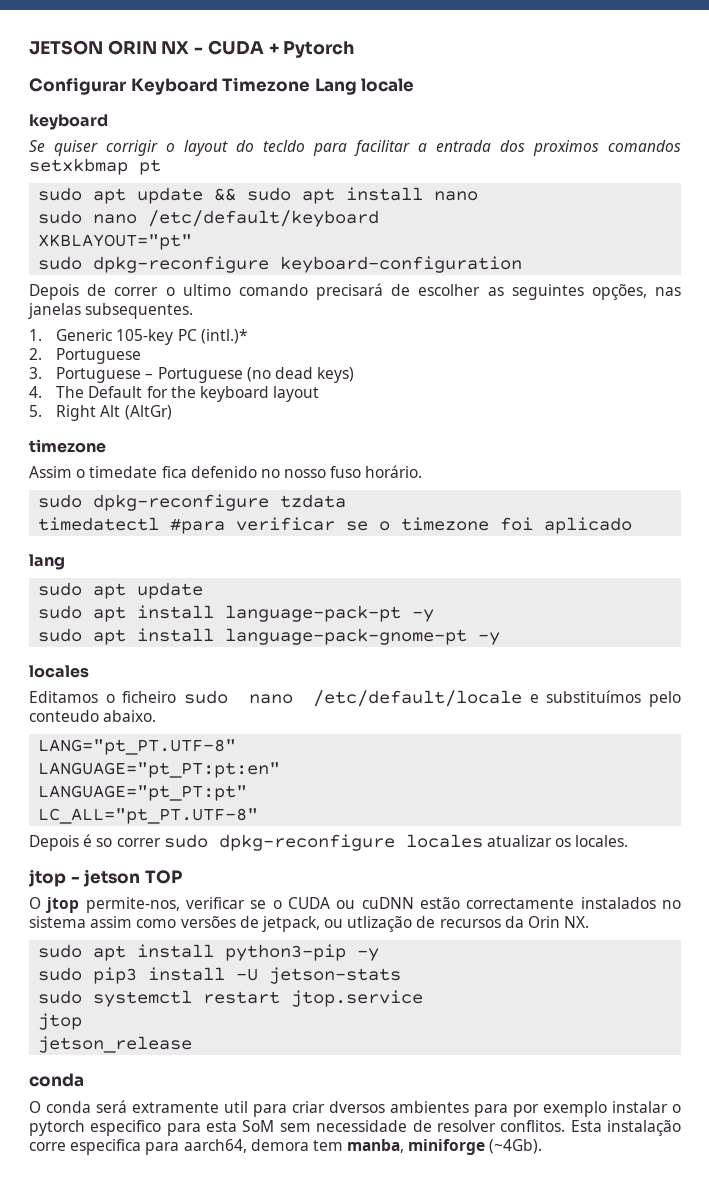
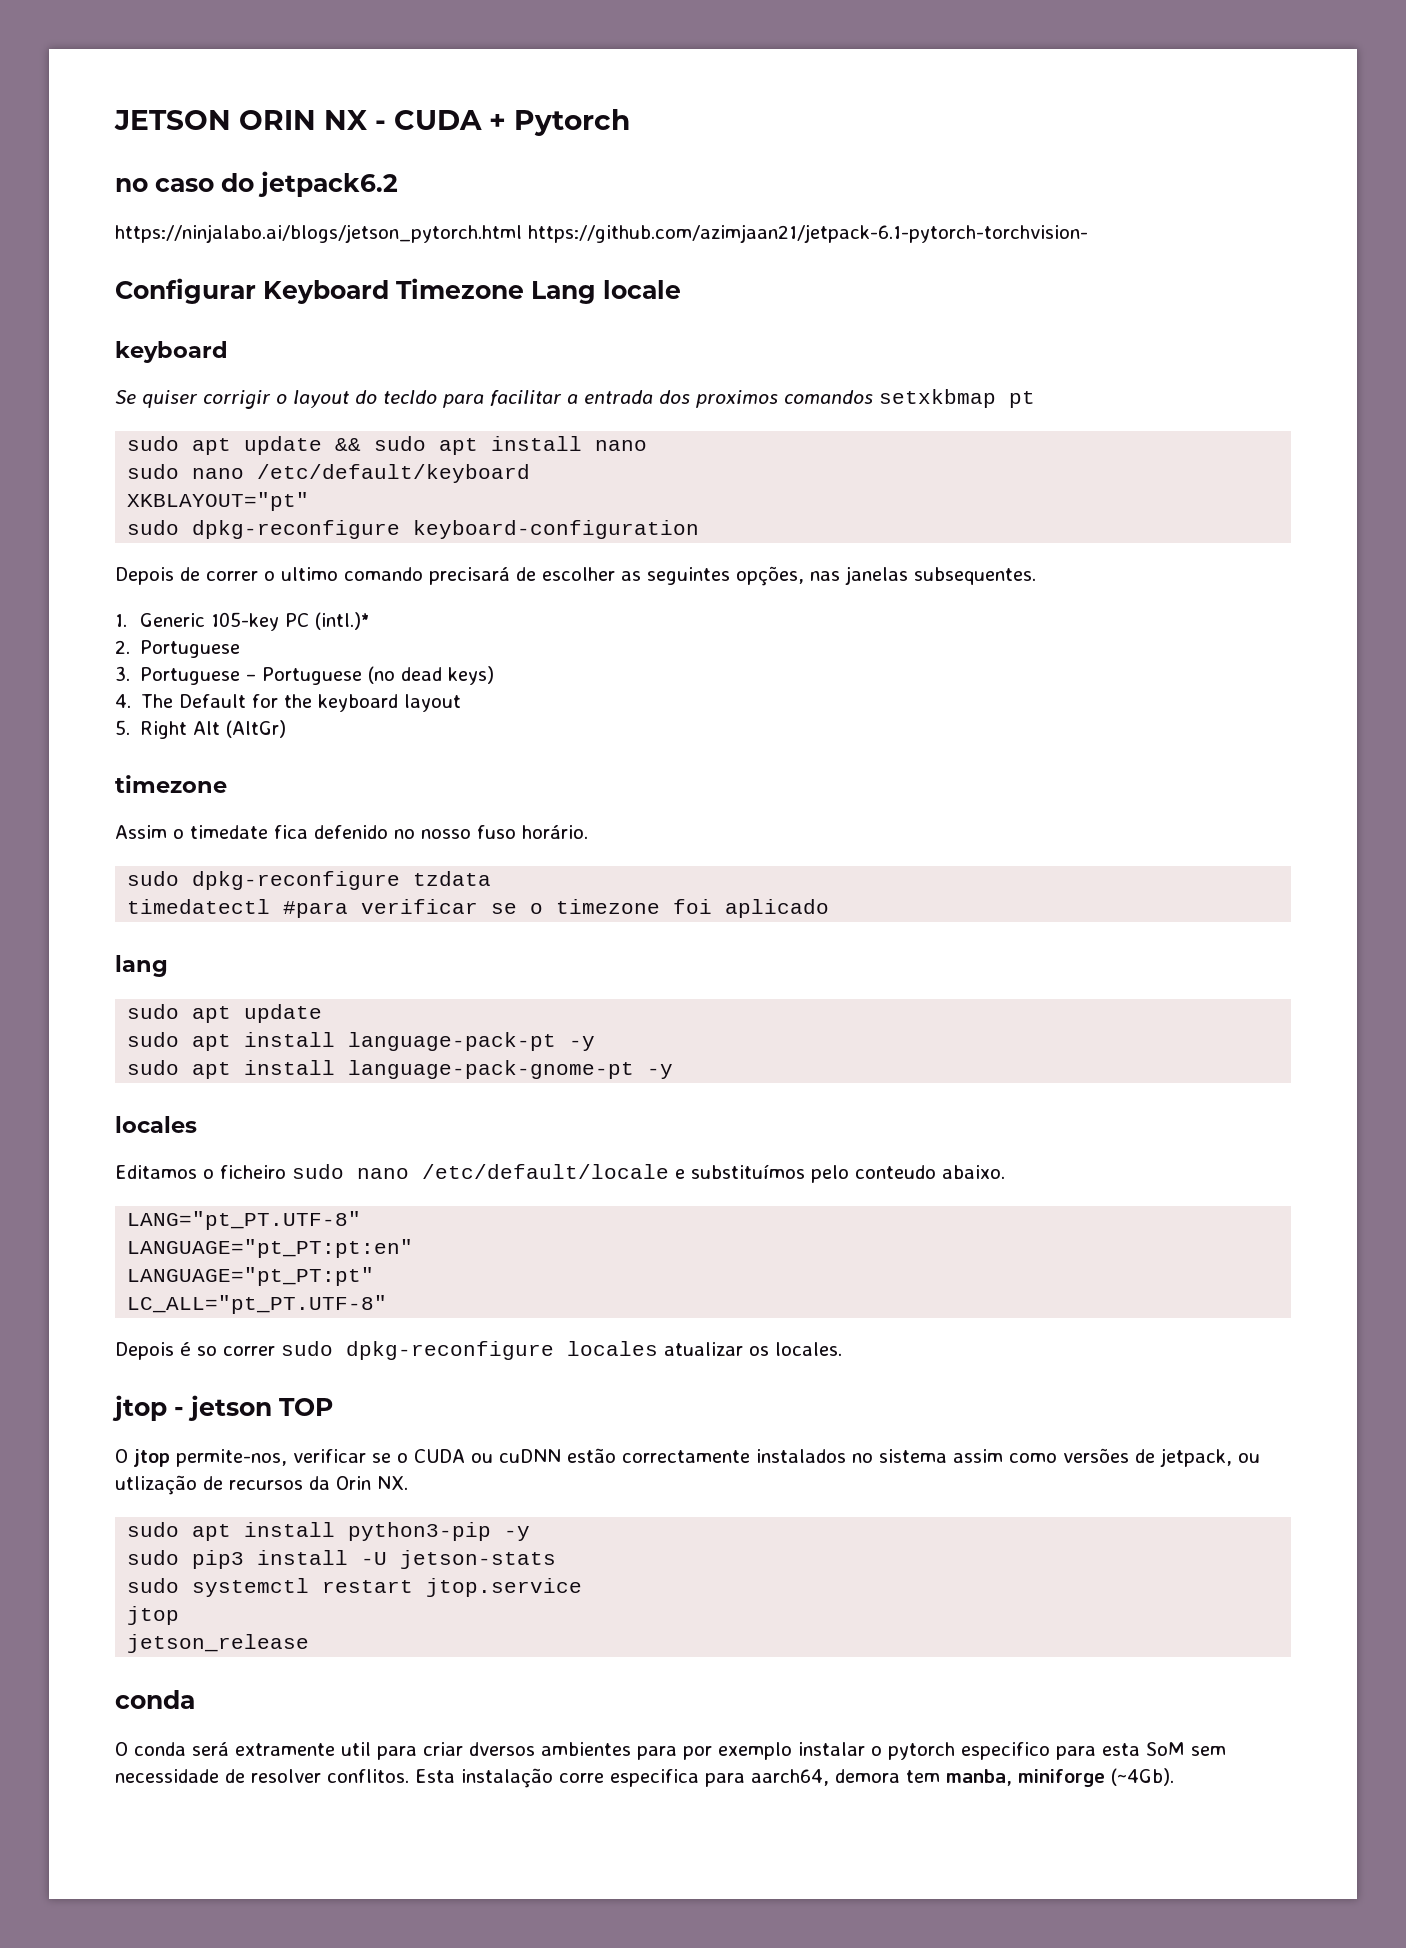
(355, 49) none -> [115,171,398,197] [115,224,1088,243] // no caso do jetpack6.2 // https://ninjalabo.ai/blogs/jetson_pytorch.html https://github.com/azimjaan21/jetpack-6.1-pytorch-torchvision-

